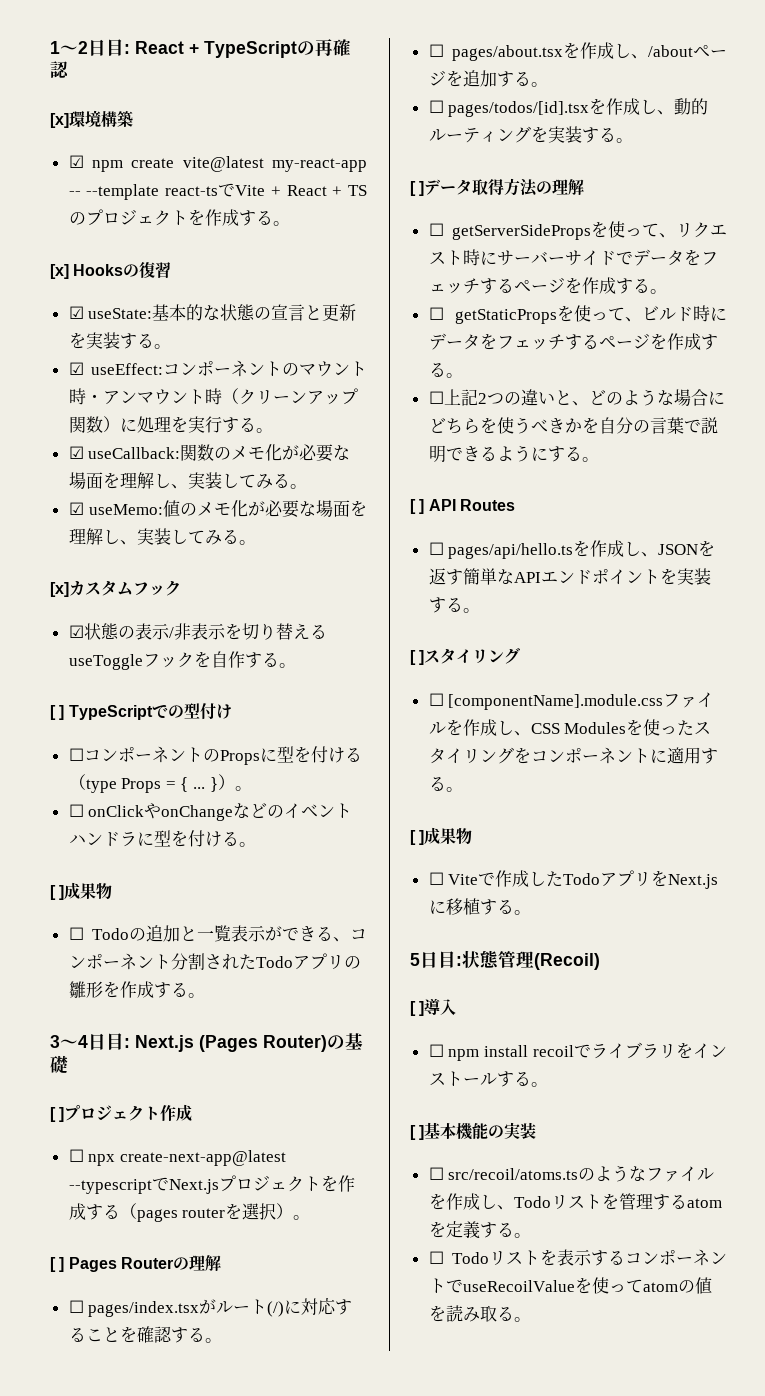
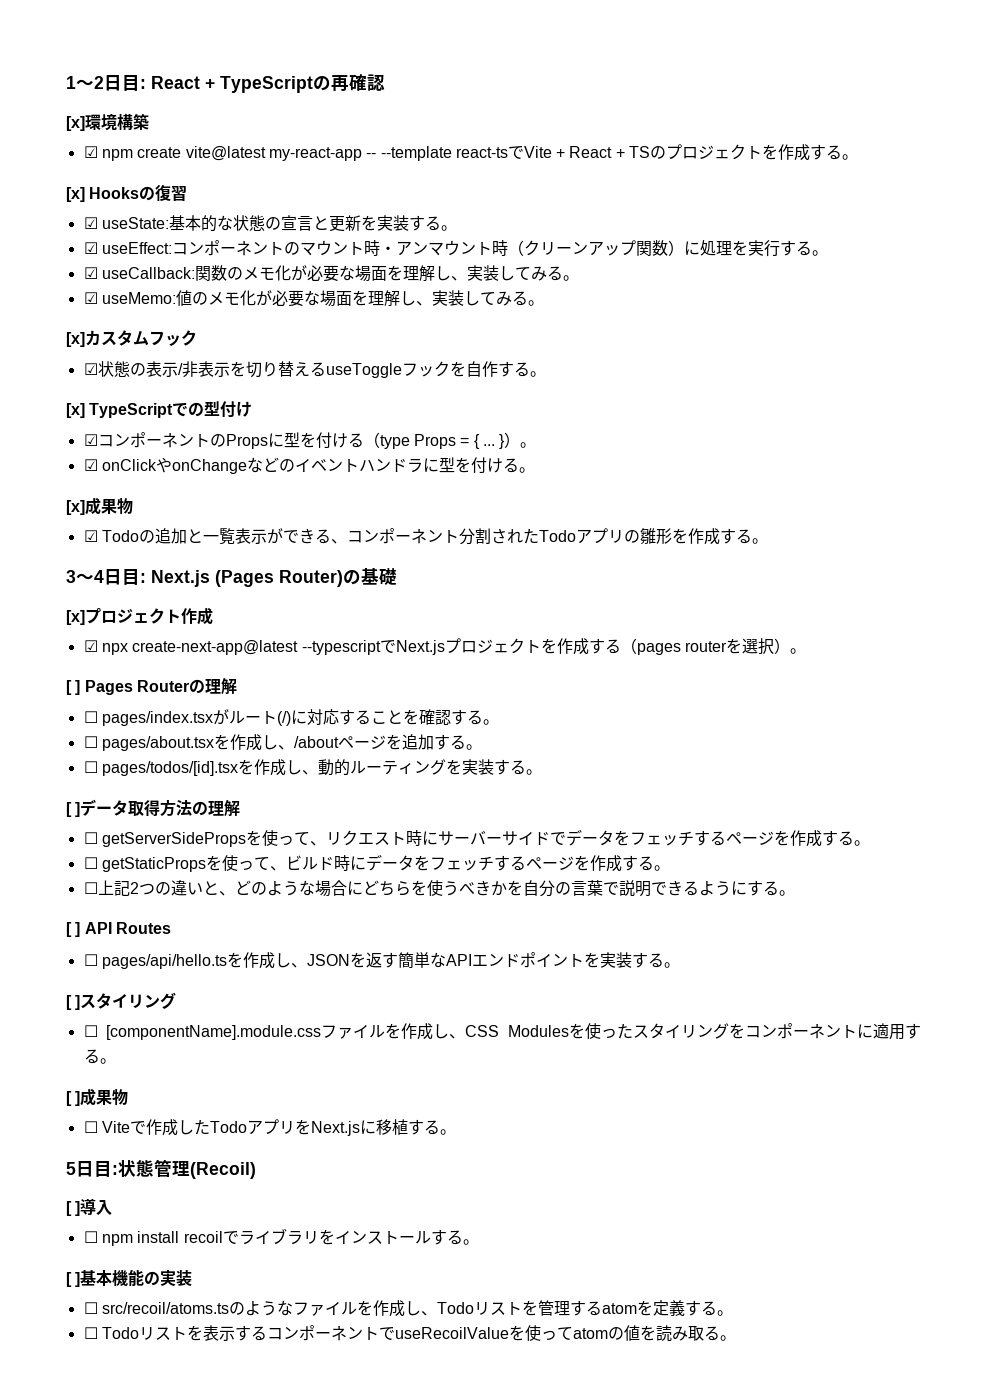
[50,705,65,720] [ ] -> [66,403,85,418] [x]
[68,748,84,761] ☐ -> [83,434,98,446] ☑
[68,804,84,817] ☐ -> [83,459,98,471] ☑
[50,882,113,900] [68,927,84,940] [ ]成果物 // ☐ -> [66,497,133,515] [83,530,98,542] [x]成果物 // ☑
[50,1107,65,1122] [ ] -> [66,610,85,625] [x]
[68,1149,84,1162] ☐ -> [83,640,98,652] ☑

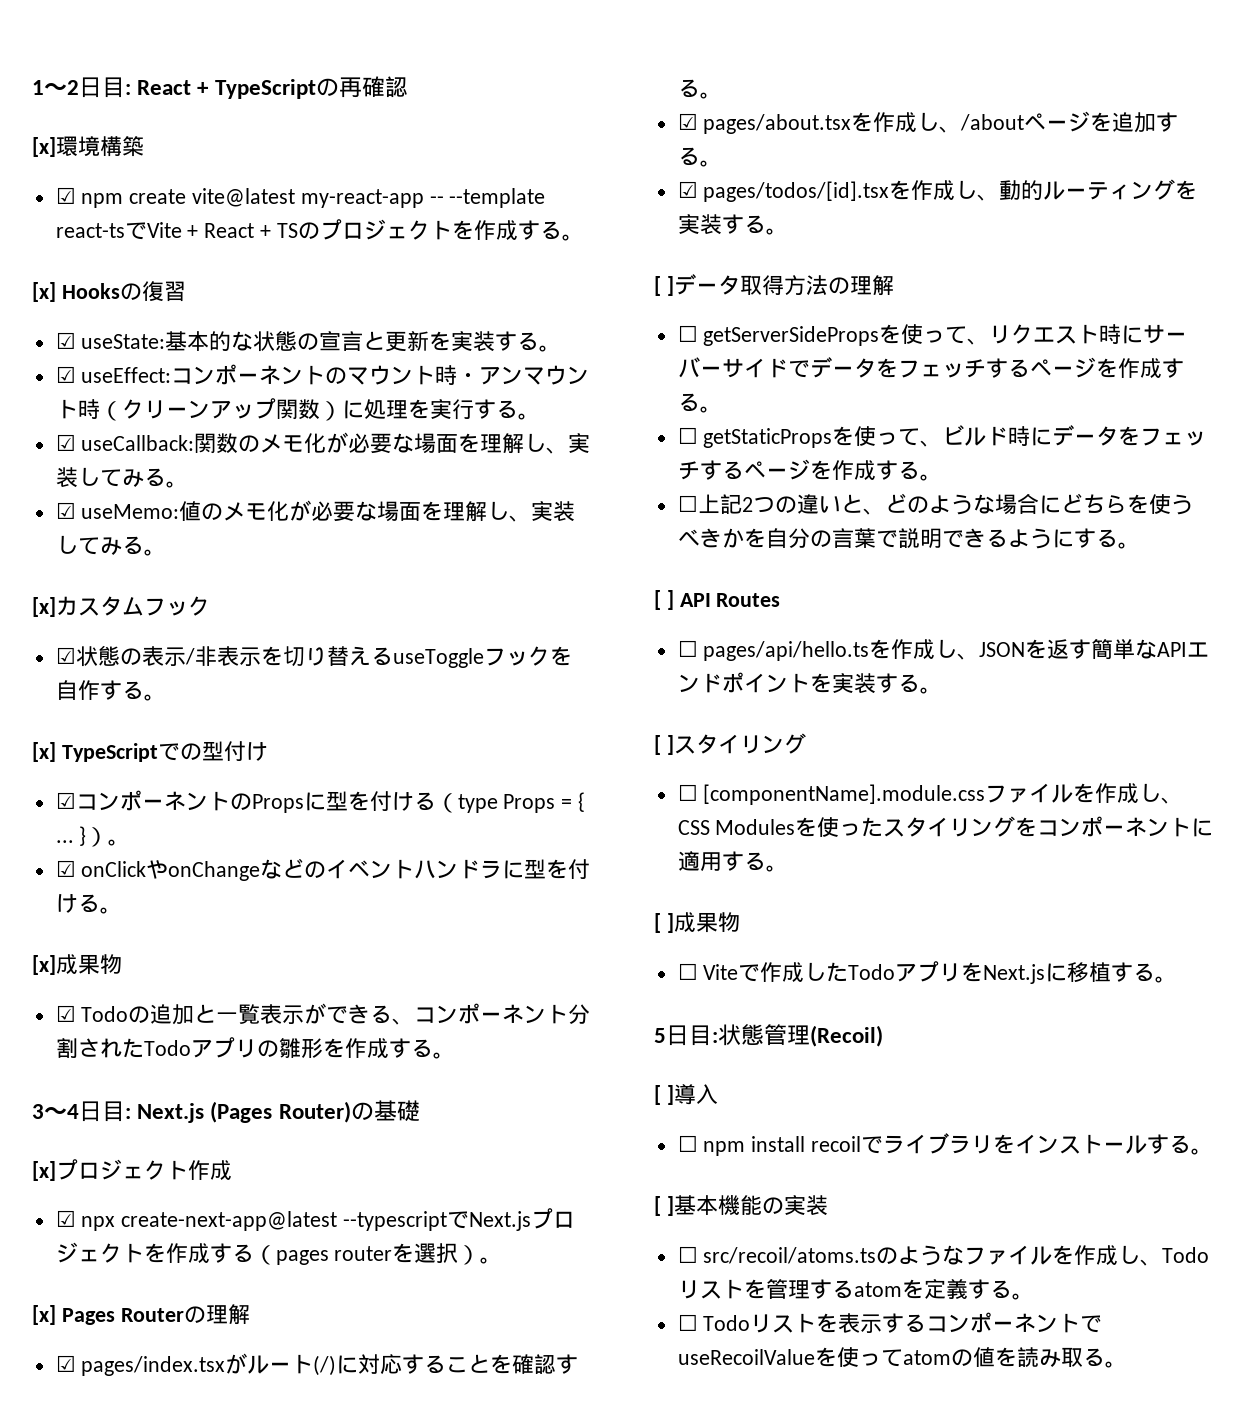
[66,680,81,695] [ ] -> [32,1305,56,1325] [x]
[83,711,98,723] ☐ -> [55,1355,76,1372] ☑
[83,736,98,748] ☐ -> [677,113,698,130] ☑
[83,761,98,773] ☐ -> [677,181,698,198] ☑

